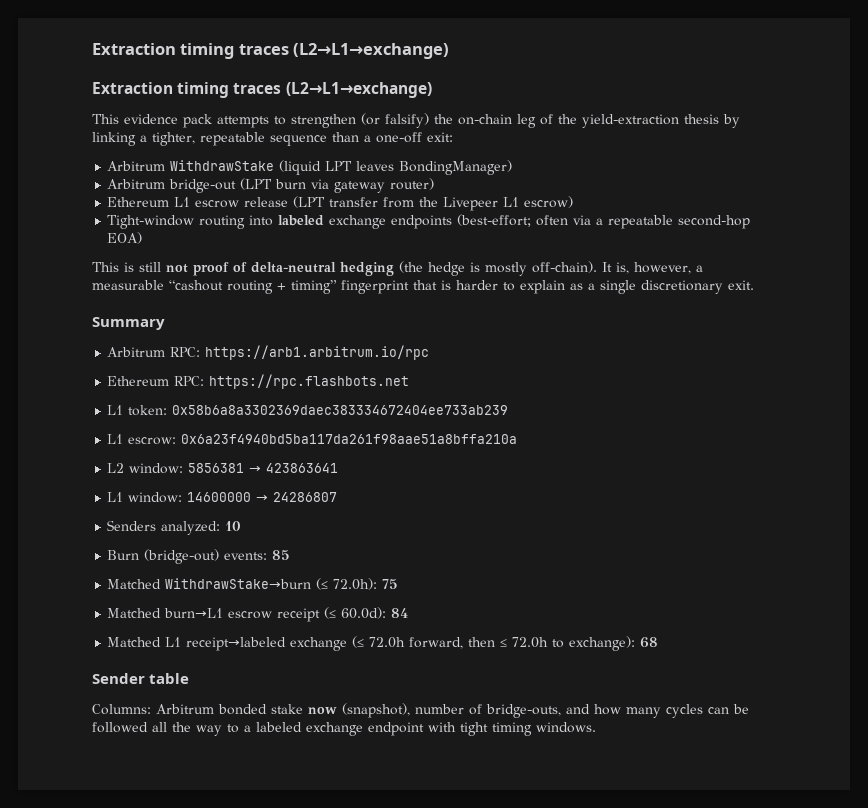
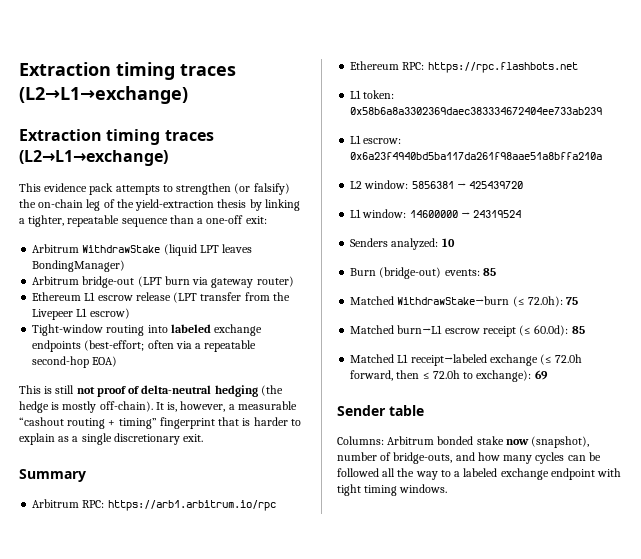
[266,463,339,473] 423863641 -> [469,181,524,189] 425439720
[273,492,338,502] 24286807 -> [473,210,522,218] 24319524
[391,608,409,618] 84 -> [571,326,585,334] 85
[640,637,659,648] 68 -> [534,370,548,380] 69

